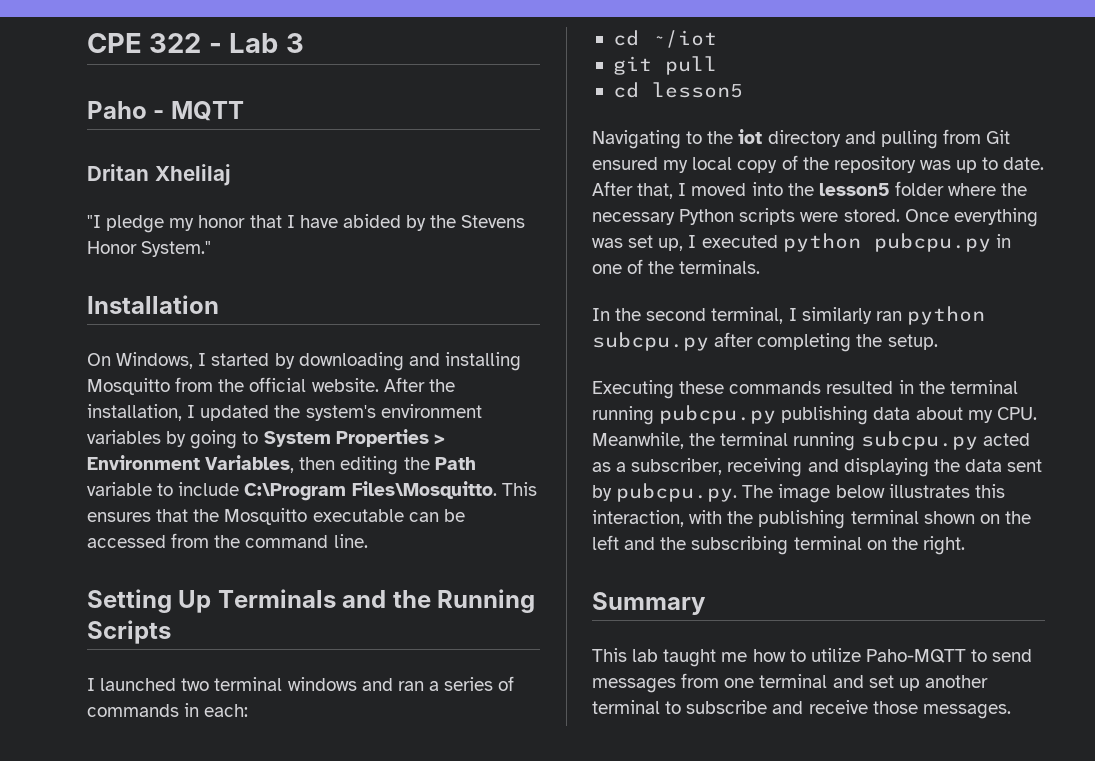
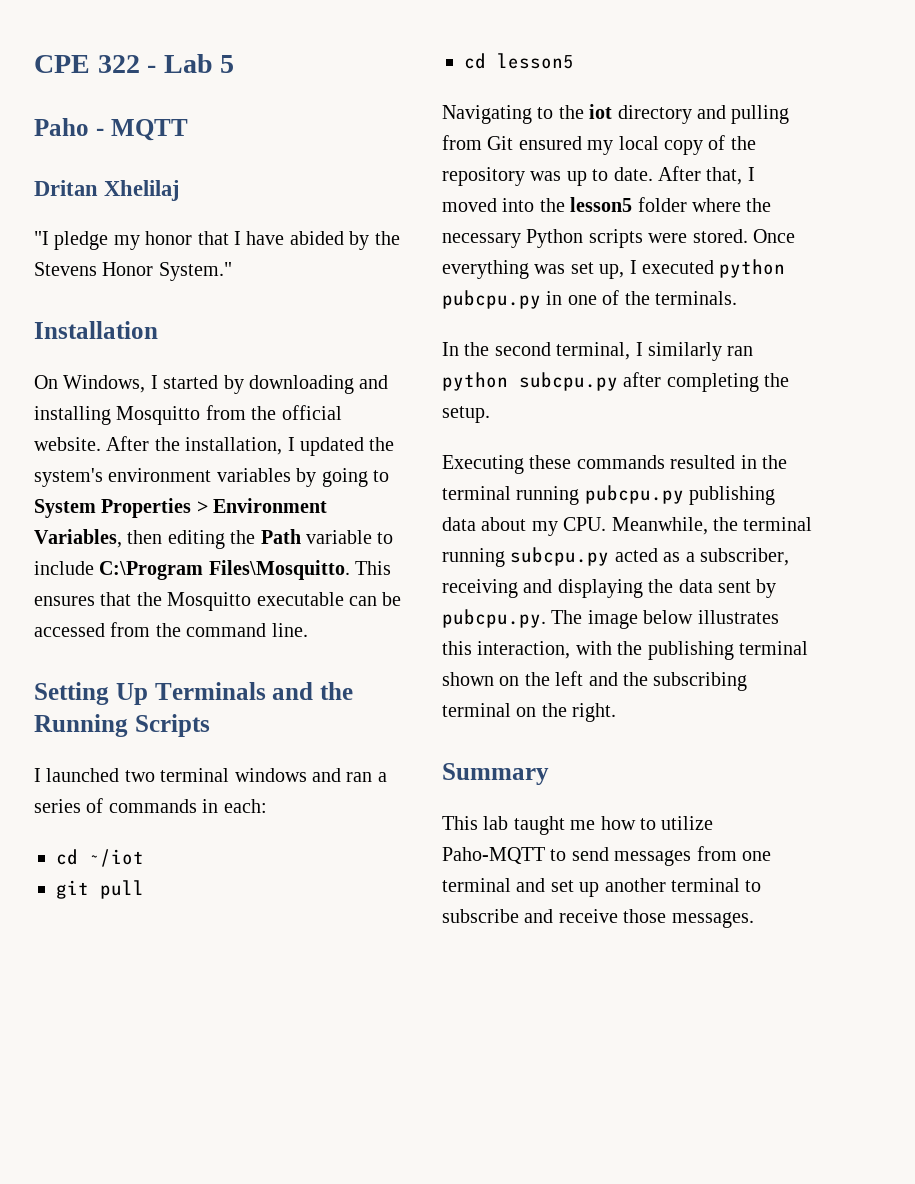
[285,33,304,53] 3 -> [220,55,235,73] 5

